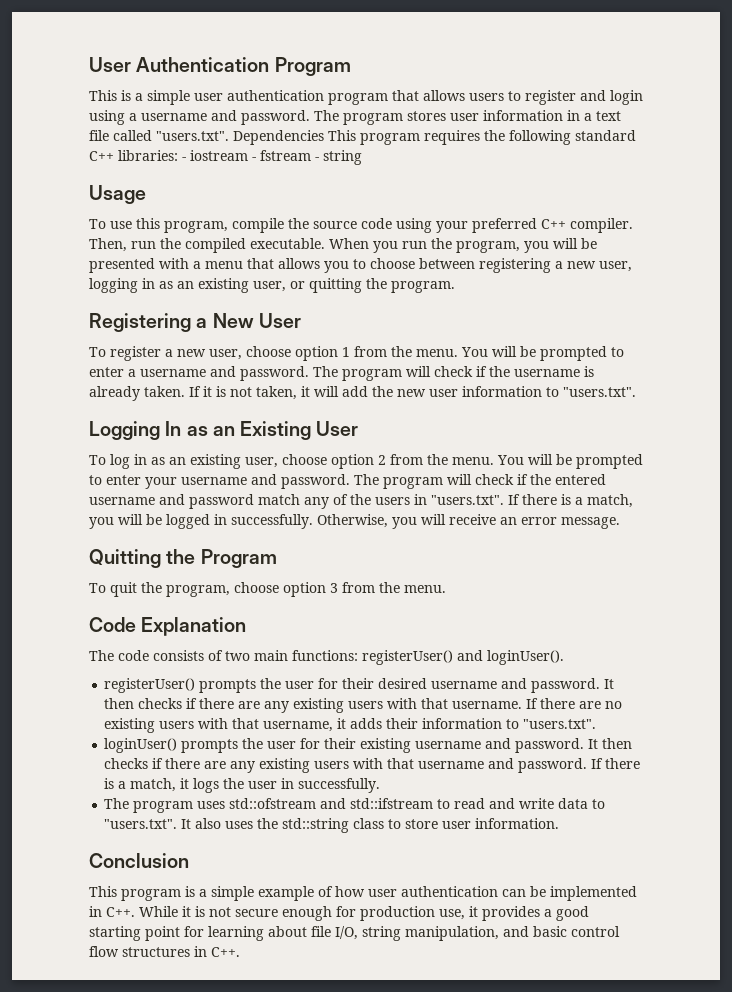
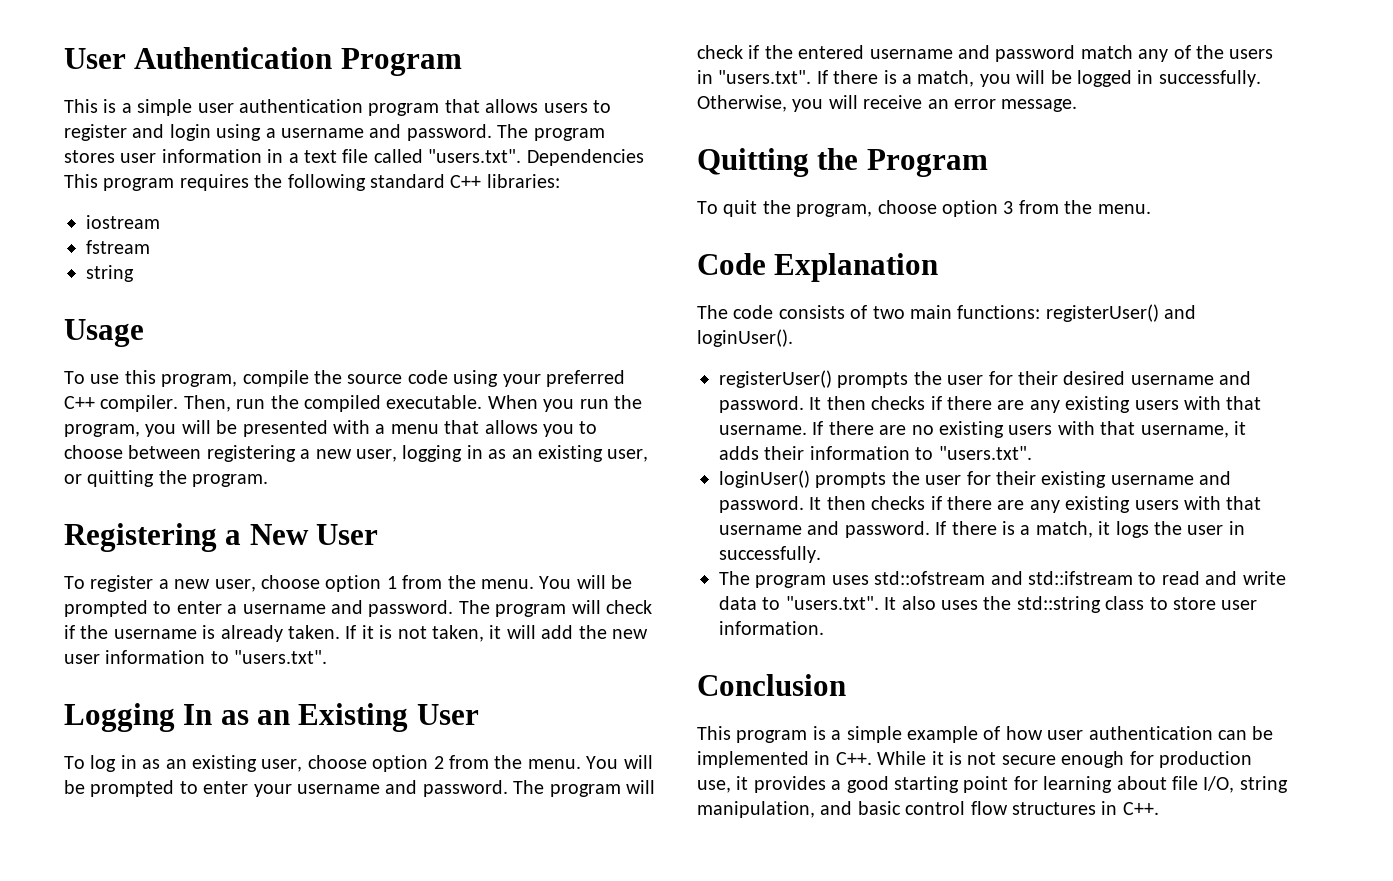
[182,157,186,161] - -> (560, 181) //
[252,157,256,161] - -> (160, 222) //
[315,157,319,161] - -> (150, 247) //

